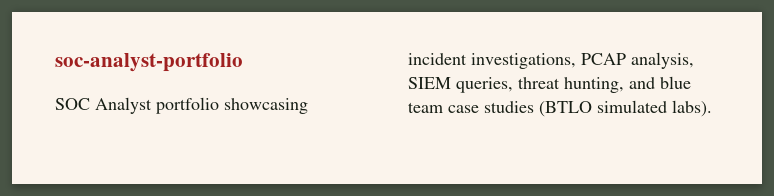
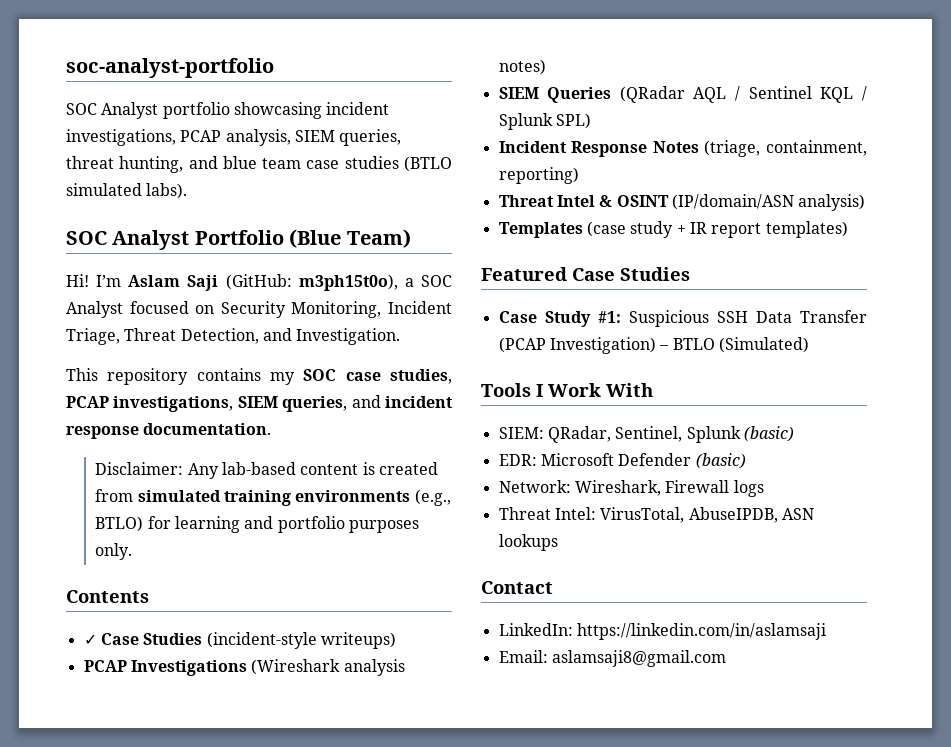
(712, 108) none -> [66,229,411,250] [66,274,452,291] [66,301,452,318] [66,328,401,345] [66,368,452,385] [66,395,454,412] [66,423,272,439] [95,462,438,479] [95,489,451,506] [95,516,419,533] [95,543,133,560] [66,590,149,603] [83,632,396,649] [83,659,405,676] [498,59,546,75] [498,86,867,103] [498,113,591,130] [498,140,867,157] [498,167,579,184] [498,194,866,211] [498,221,848,238] [481,267,690,281] [498,310,867,327] [498,337,809,354] [481,383,653,397] [498,426,794,443] [498,453,746,469] [498,480,764,497] [498,507,814,523] [498,534,558,551] [481,581,553,594] [498,623,826,640] [498,650,726,667] // SOC Analyst Portfolio (Blue Team) // Hi! I’m Aslam Saji (GitHub: m3ph15t0o), a SOC Analyst focused on Security Monitoring, Incident Triage, Threat Detection, and Investigation. // This repository contains my SOC case studies, PCAP investigations, SIEM queries, and incident response documentation. // Disclaimer: Any lab-based content is created from simulated training environments (e.g., BTLO) for learning and portfolio purposes only. // Contents // ✓ Case Studies (incident-style writeups) // PCAP Investigations (Wireshark analysis notes) // SIEM Queries (QRadar AQL / Sentinel KQL / Splunk SPL) // Incident Response Notes (triage, containment, reporting) // Threat Intel & OSINT (IP/domain/ASN analysis) // Templates (case study + IR report templates) // Featured Case Studies // Case Study #1: Suspicious SSH Data Transfer (PCAP Investigation) – BTLO (Simulated) // Tools I Work With // SIEM: QRadar, Sentinel, Splunk (basic) // EDR: Microsoft Defender (basic) // Network: Wireshark, Firewall logs // Threat Intel: VirusTotal, AbuseIPDB, ASN lookups // Contact // LinkedIn: https://linkedin.com/in/aslamsaji // Email: aslamsaji8@gmail.com

